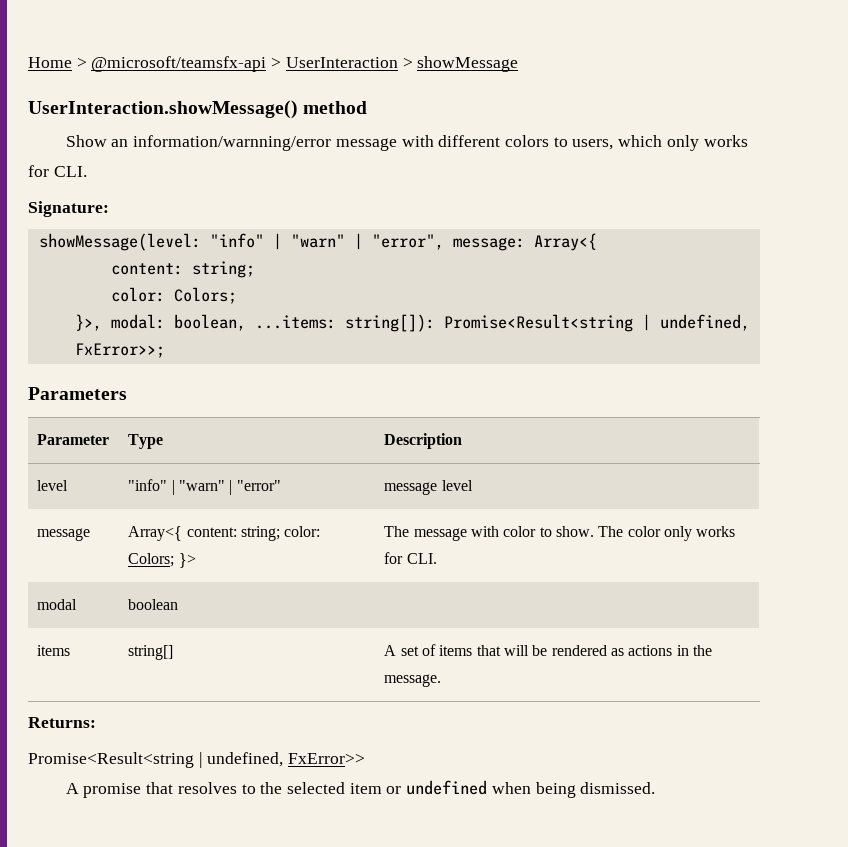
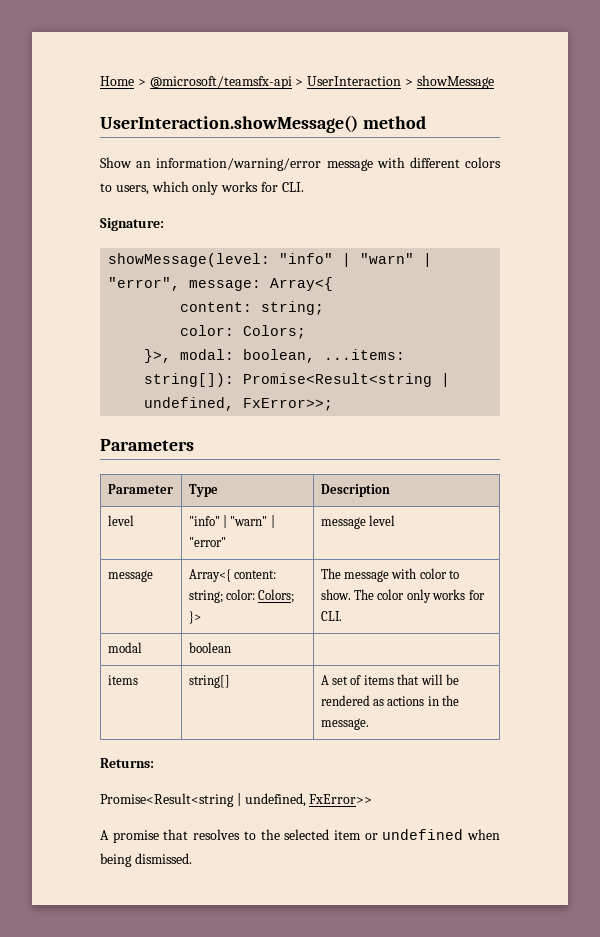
[133,135,332,151] information/warnning/error -> [156,158,322,171] information/warning/error

